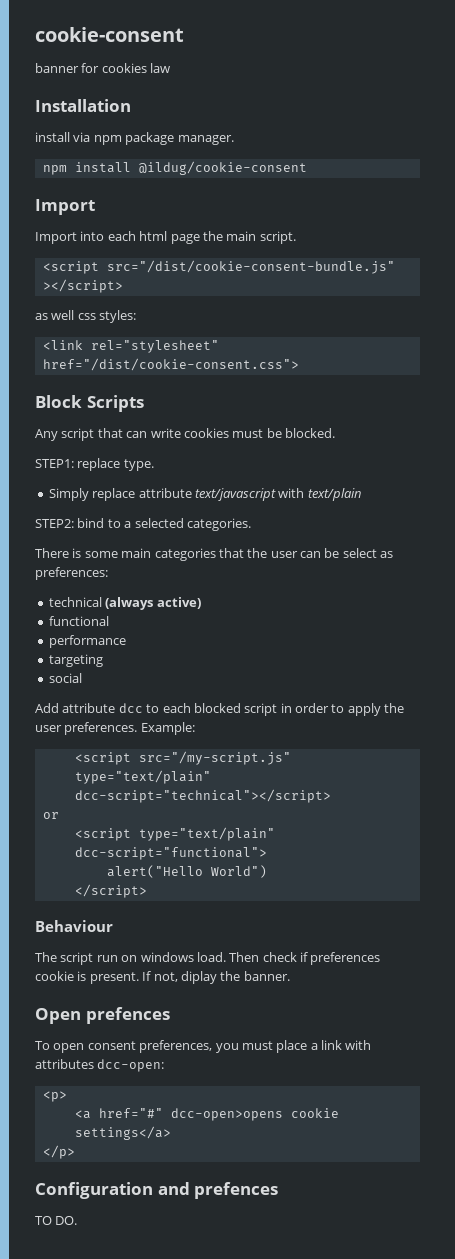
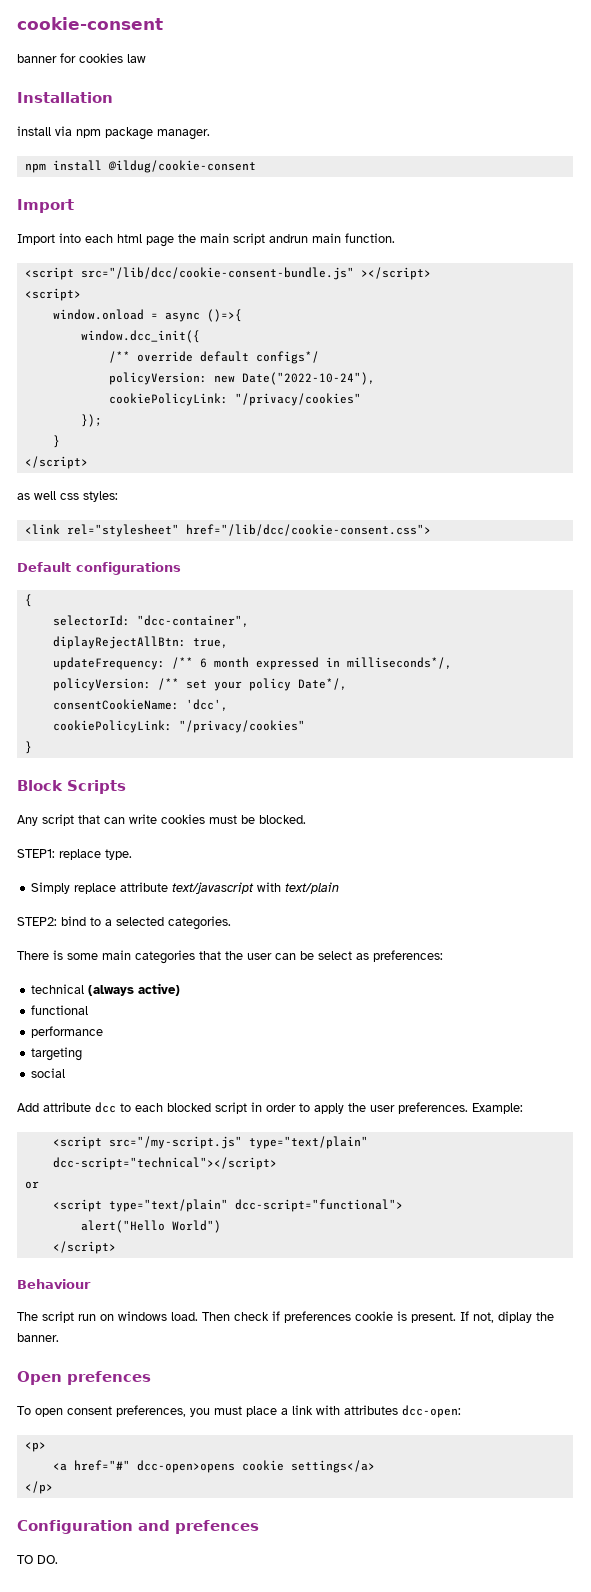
[259,231,296,244] [42,260,395,274] script. // <script src="/dist/cookie-consent-bundle.js" -> [233,233,395,245] [24,267,354,280] script andrun main function. // <script src="/lib/dcc/cookie-consent-bundle.js"
(123, 286) none -> [24,288,81,301] [52,309,242,322] [80,330,200,343] [108,351,319,364] [108,372,375,385] [108,393,361,406] [80,414,102,427] [52,435,60,448] [24,456,88,469] // <script> // window.onload = async ()=>{ // window.dcc_init({ // /** override default configs*/ // policyVersion: new Date("2022-10-24"), // cookiePolicyLink: "/privacy/cookies" // }); // } // </script>
[42,358,299,371] href="/dist/cookie-consent.css"> -> [185,524,431,536] [17,562,181,575] [24,594,32,607] [52,615,249,627] [52,636,228,649] [52,657,452,670] [52,678,347,691] [52,699,228,711] [52,720,305,733] [24,741,32,754] href="/lib/dcc/cookie-consent.css"> // Default configurations // { // selectorId: "dcc-container", // diplayRejectAllBtn: true, // updateFrequency: /** 6 month expressed in milliseconds*/, // policyVersion: /** set your policy Date*/, // consentCookieName: 'dcc', // cookiePolicyLink: "/privacy/cookies" // }

